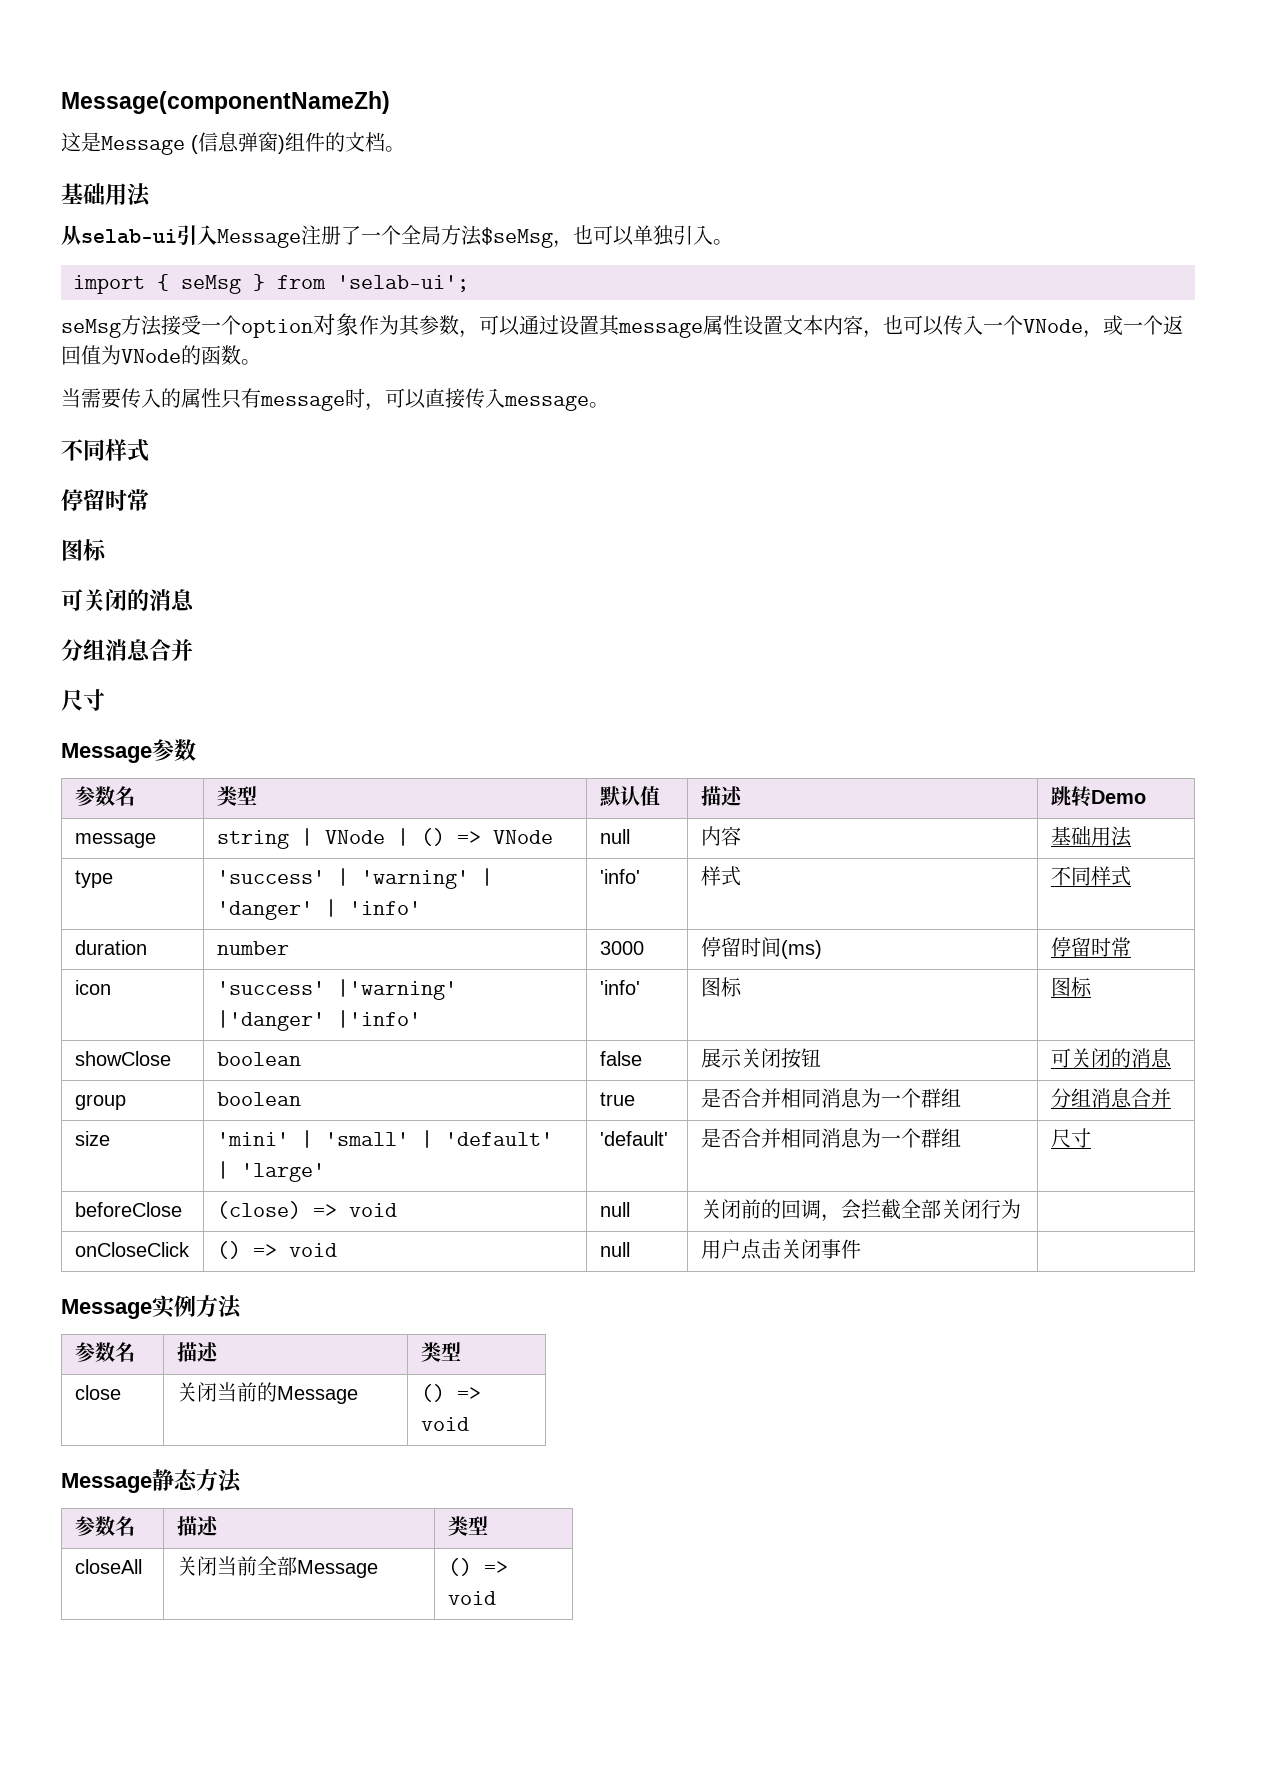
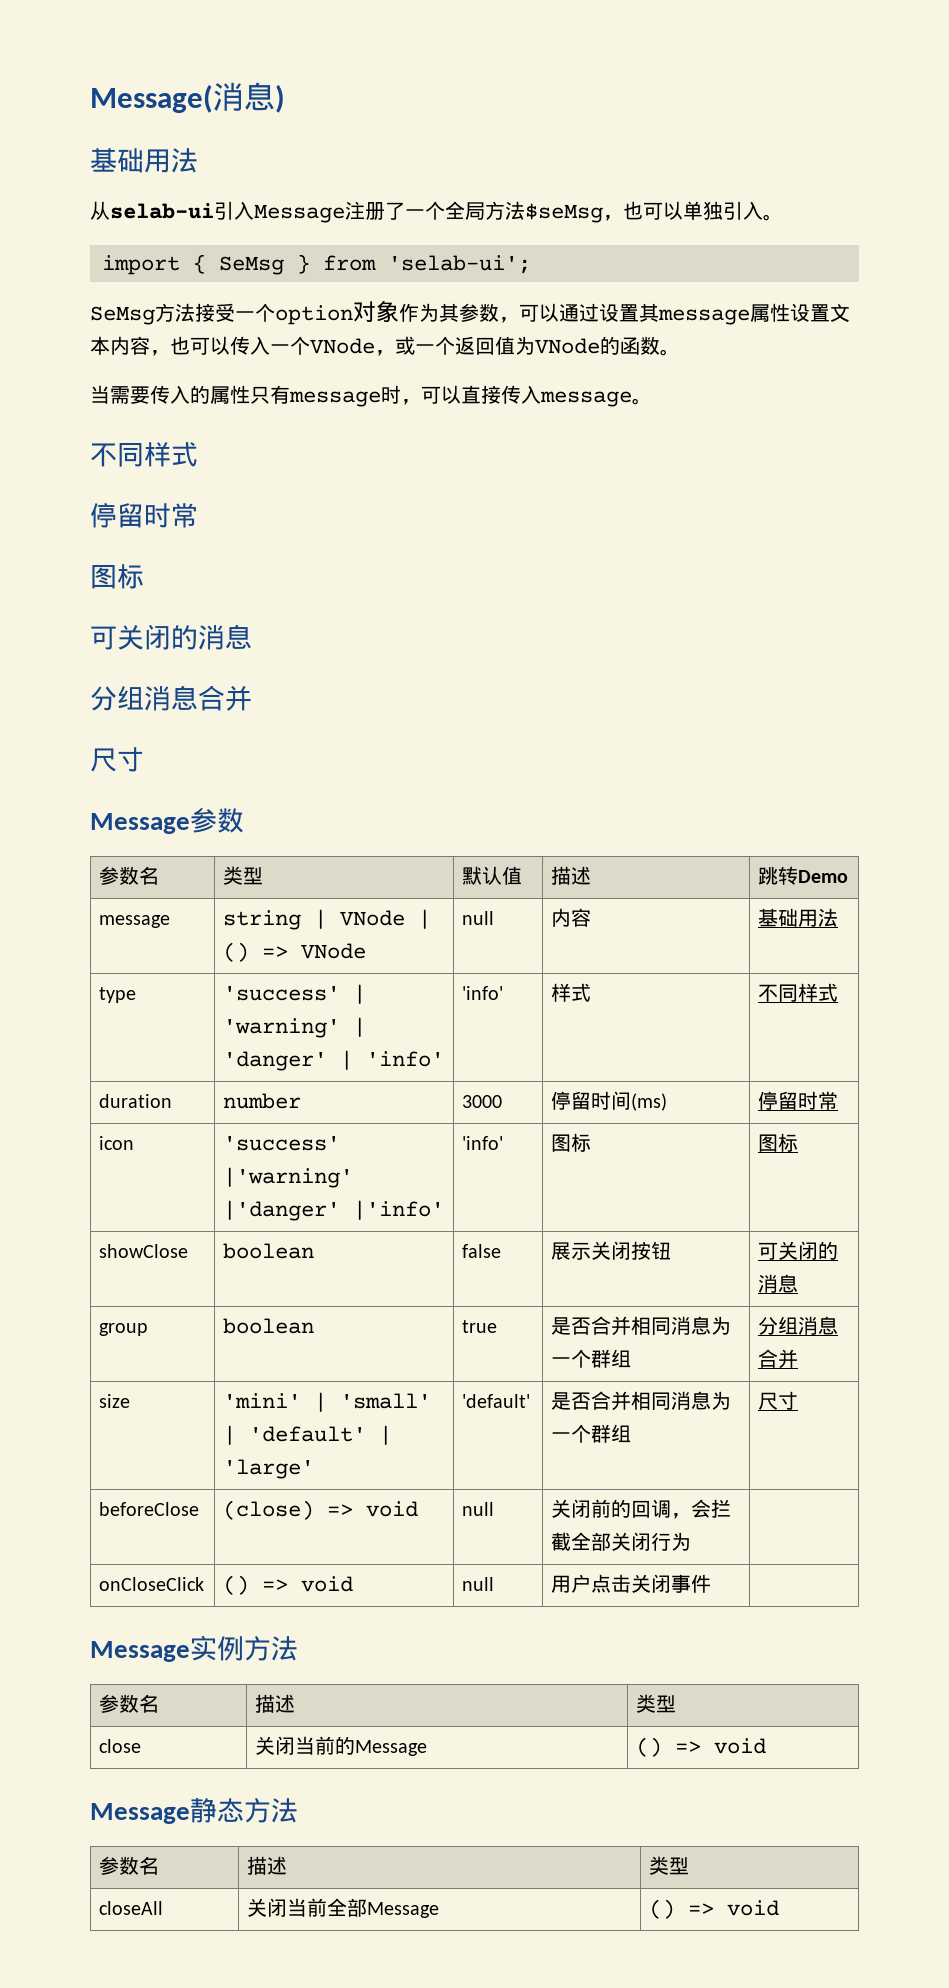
[61,91,390,114] [61,132,405,155] Message(componentNameZh) // 这是Message (信息弹窗)组件的文档。 -> [90,82,285,113] Message(消息)
[181,275,241,294] seMsg -> [219,256,284,275] SeMsg
[61,319,121,338] seMsg -> [90,306,155,325] SeMsg

